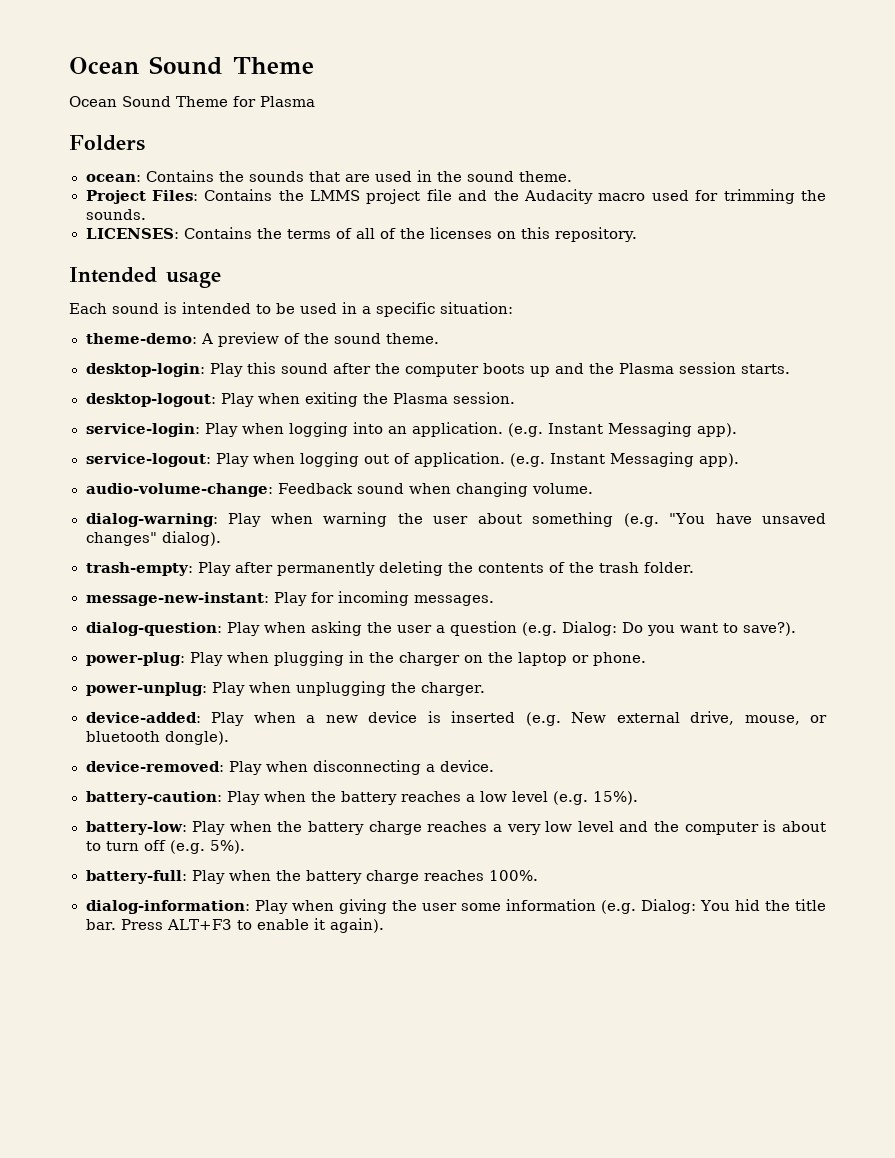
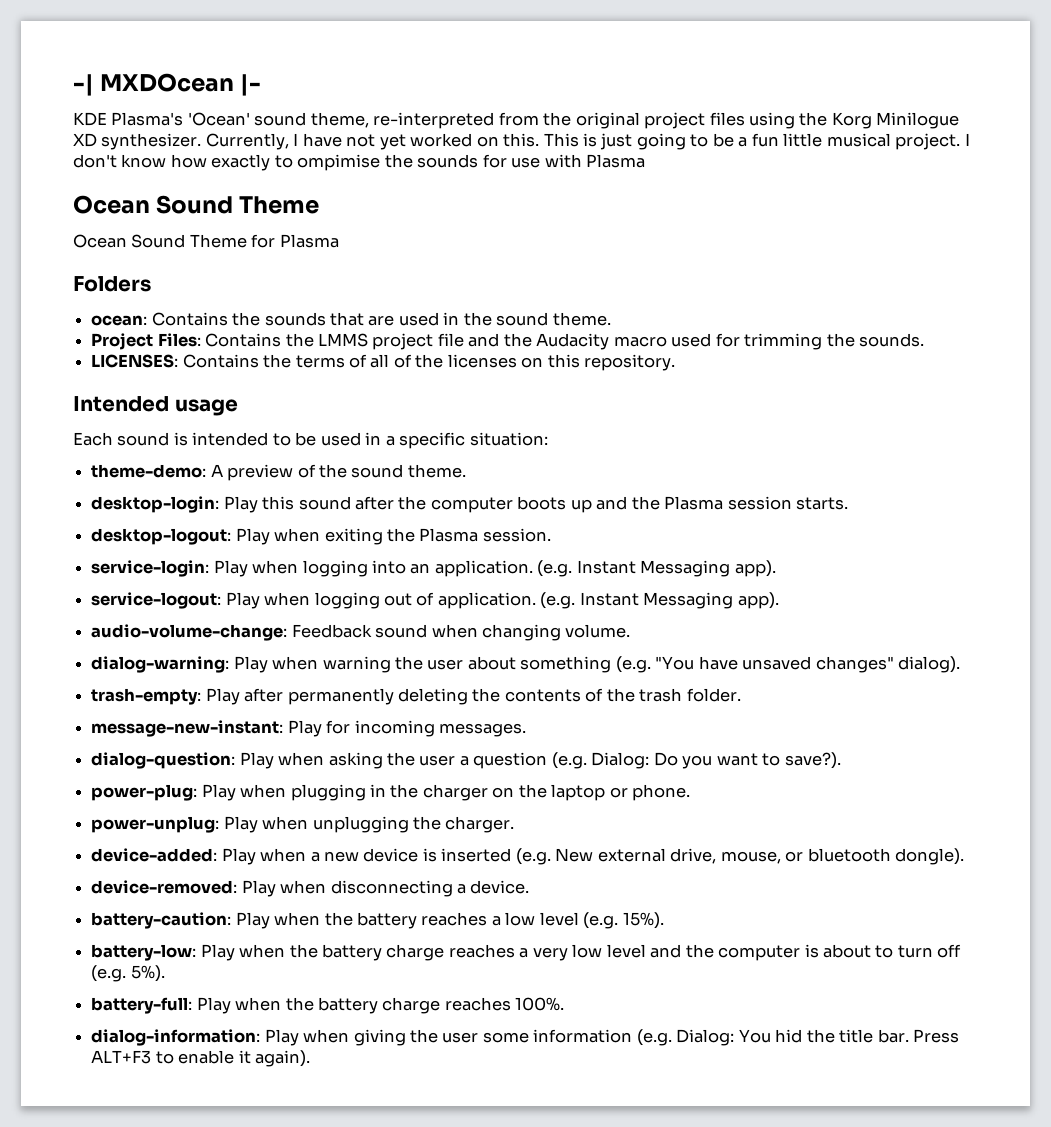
(69, 65) none -> [73,73,262,96] [73,112,960,129] [73,133,970,150] [73,154,646,171] -| MXDOcean |- // KDE Plasma's 'Ocean' sound theme, re-interpreted from the original project files using the Korg Minilogue XD synthesizer. Currently, I have not yet worked on this. This is just going to be a fun little musical project. I don't know how exactly to ompimise the sounds for use with Plasma //

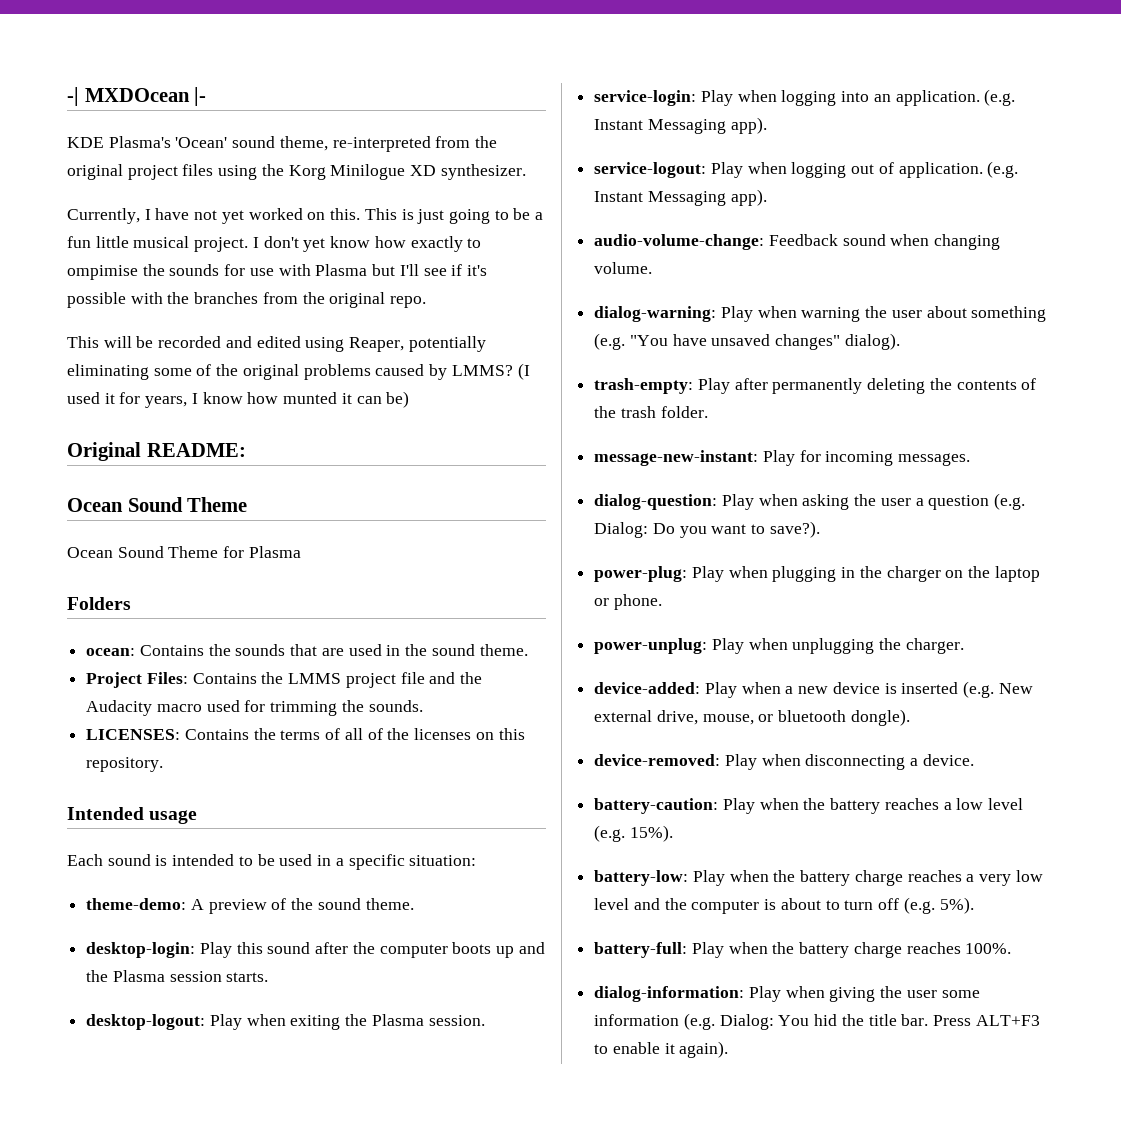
(202, 141) none -> (526, 172) //
(117, 161) none -> [303,238,326,252] yet
(646, 161) none -> [372,264,487,276] [67,292,427,308] [67,336,486,352] [67,363,530,380] [67,391,410,408] [67,442,246,461] but I'll see if it's possible with the branches from the original repo. // This will be recorded and edited using Reaper, potentially eliminating some of the original problems caused by LMMS? (I used it for years, I know how munted it can be) // Original README:

